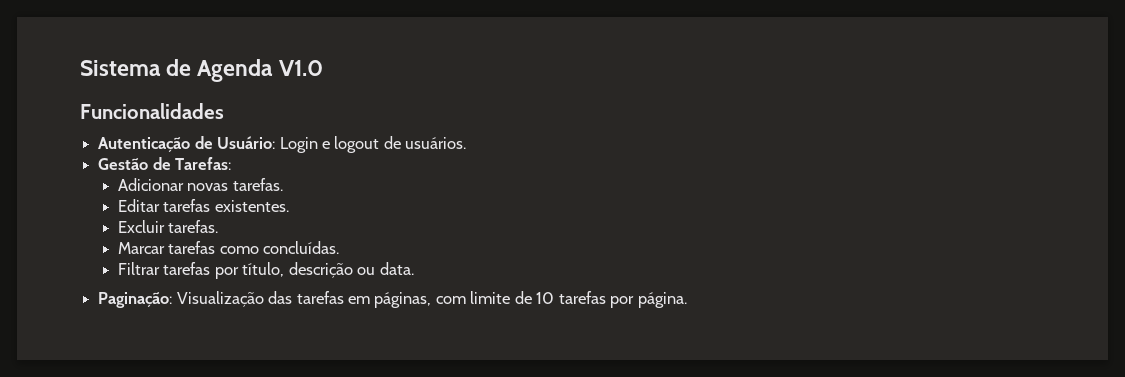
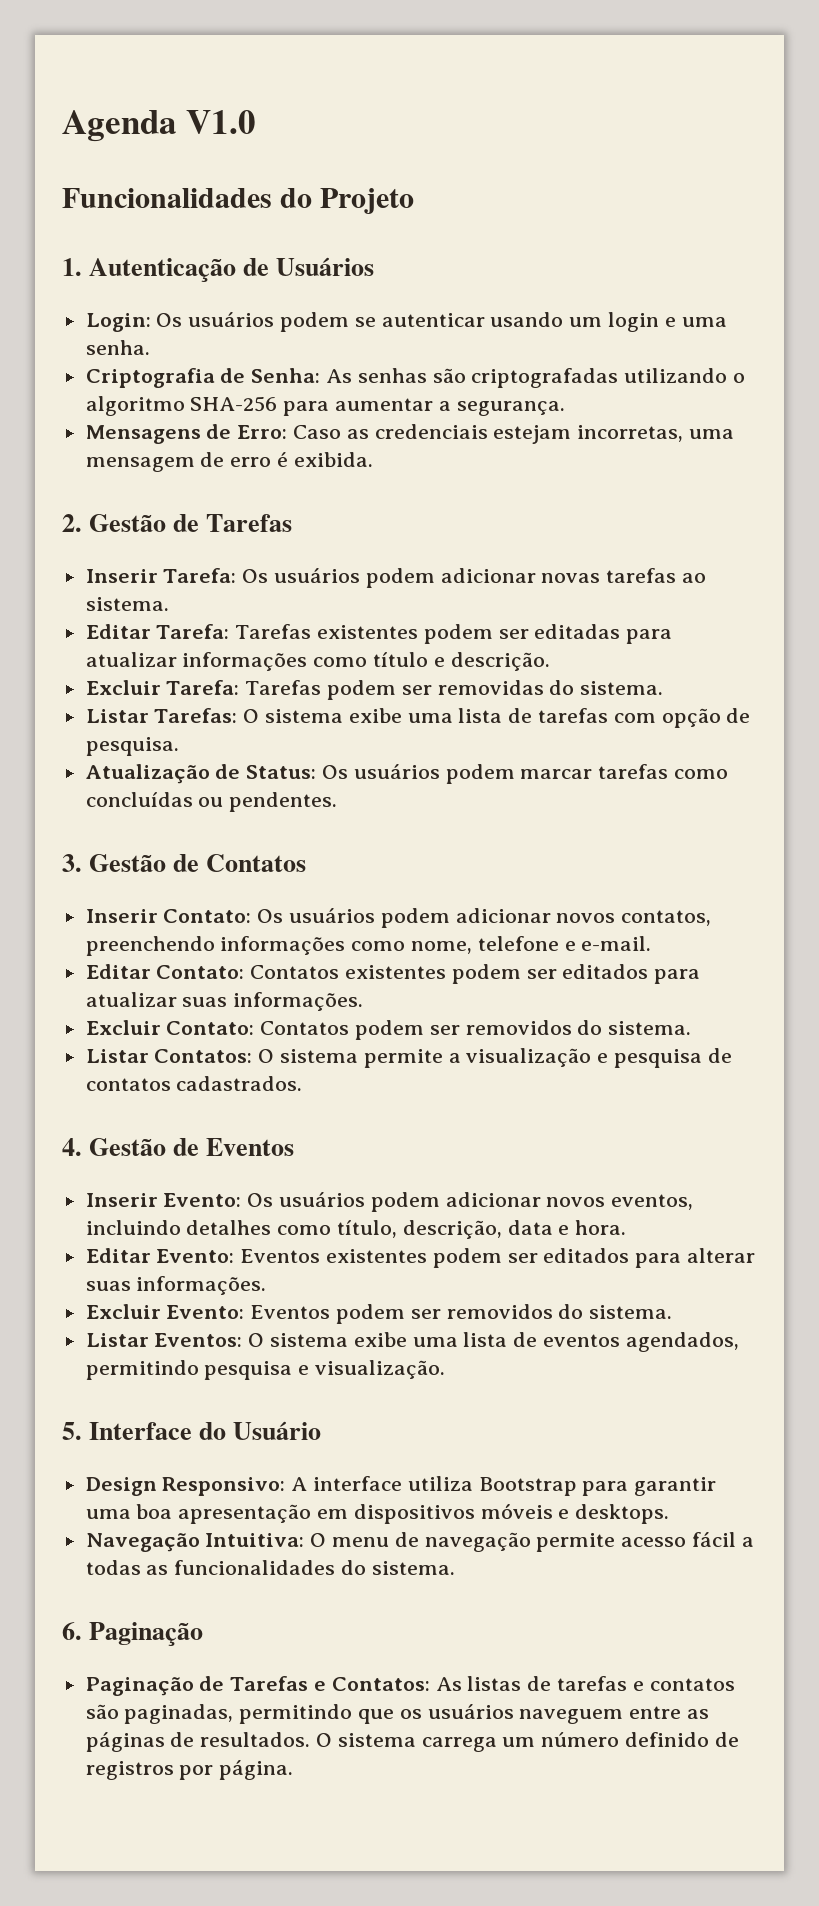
[80,59,192,76] Sistema de -> (62, 126) none
[98,136,467,153] [98,157,232,170] [118,178,283,191] [118,199,289,212] [118,220,219,233] [118,241,340,254] [118,262,414,279] [98,291,606,308] // Autenticação de Usuário: Login e logout de usuários. // Gestão de Tarefas: // Adicionar novas tarefas. // Editar tarefas existentes. // Excluir tarefas. // Marcar tarefas como concluídas. // Filtrar tarefas por título, descrição ou data. // Paginação: Visualização das tarefas em páginas, com limite de 10 tarefas -> [280,188,415,214] [62,257,375,282] [85,312,727,332] [85,340,150,355] [85,368,746,388] [85,396,565,416] [85,424,735,444] [85,452,373,472] [62,514,293,532] [85,568,707,588] [85,597,169,611] [85,624,673,644] [85,652,550,671] [85,680,664,700] [85,708,751,728] [85,737,179,756] [85,764,729,784] [85,792,338,812] [62,854,307,872] [85,908,712,928] [85,936,652,956] [85,964,701,984] [85,992,364,1011] [85,1020,692,1040] [85,1048,732,1068] [85,1076,303,1091] [62,1138,295,1156] [85,1192,694,1212] [85,1220,627,1239] [85,1248,756,1268] [85,1276,267,1295] [85,1304,673,1324] [85,1332,739,1352] [85,1360,446,1380] [62,1421,322,1440] [85,1476,717,1496] [85,1503,670,1524] [85,1532,754,1552] [85,1560,455,1575] [62,1622,204,1646] [85,1676,735,1696] [85,1704,710,1724] [85,1732,739,1752] [85,1761,174,1780] do Projeto // 1. Autenticação de Usuários // Login: Os usuários podem se autenticar usando um login e uma senha. // Criptografia de Senha: As senhas são criptografadas utilizando o algoritmo SHA-256 para aumentar a segurança. // Mensagens de Erro: Caso as credenciais estejam incorretas, uma mensagem de erro é exibida. // 2. Gestão de Tarefas // Inserir Tarefa: Os usuários podem adicionar novas tarefas ao sistema. // Editar Tarefa: Tarefas existentes podem ser editadas para atualizar informações como título e descrição. // Excluir Tarefa: Tarefas podem ser removidas do sistema. // Listar Tarefas: O sistema exibe uma lista de tarefas com opção de pesquisa. // Atualização de Status: Os usuários podem marcar tarefas como concluídas ou pendentes. // 3. Gestão de Contatos // Inserir Contato: Os usuários podem adicionar novos contatos, preenchendo informações como nome, telefone e e-mail. // Editar Contato: Contatos existentes podem ser editados para atualizar suas informações. // Excluir Contato: Contatos podem ser removidos do sistema. // Listar Contatos: O sistema permite a visualização e pesquisa de contatos cadastrados. // 4. Gestão de Eventos // Inserir Evento: Os usuários podem adicionar novos eventos, incluindo detalhes como título, descrição, data e hora. // Editar Evento: Eventos existentes podem ser editados para alterar suas informações. // Excluir Evento: Eventos podem ser removidos do sistema. // Listar Eventos: O sistema exibe uma lista de eventos agendados, permitindo pesquisa e visualização. // 5. Interface do Usuário // Design Responsivo: A interface utiliza Bootstrap para garantir uma boa apresentação em dispositivos móveis e desktops. // Navegação Intuitiva: O menu de navegação permite acesso fácil a todas as funcionalidades do sistema. // 6. Paginação // Paginação de Tarefas e Contatos: As listas de tarefas e contatos são paginadas, permitindo que os usuários naveguem entre as páginas de resultados. O sistema carrega um número definido de registros

